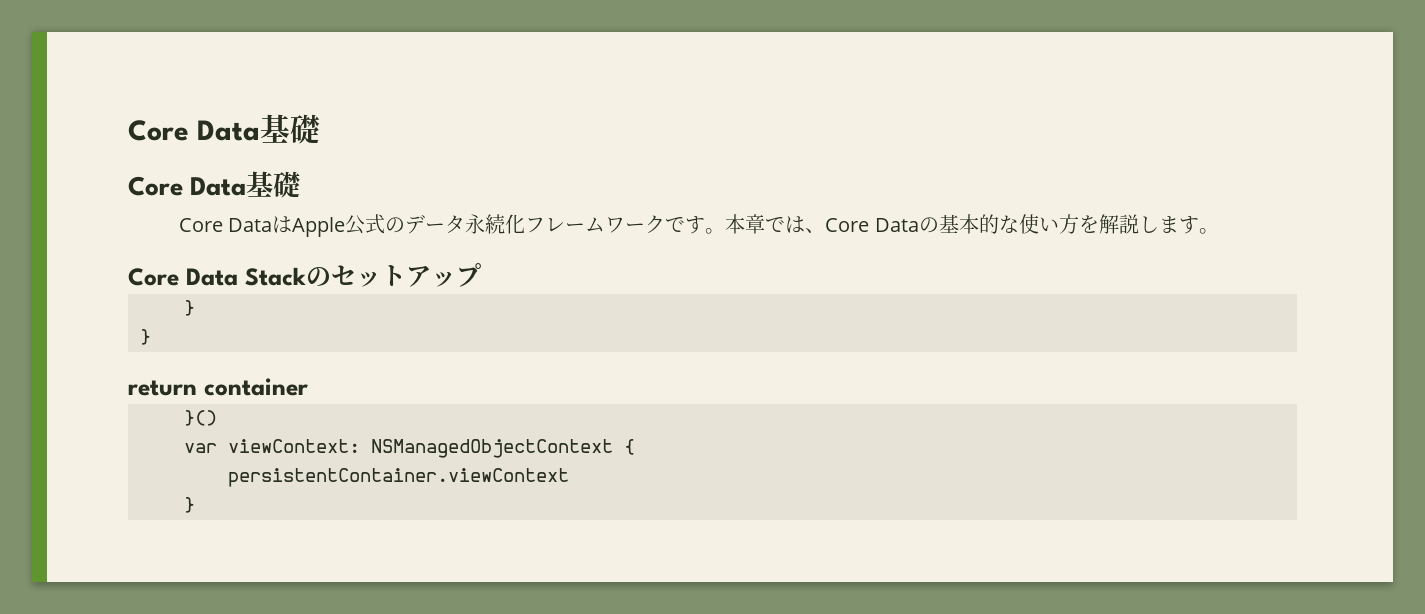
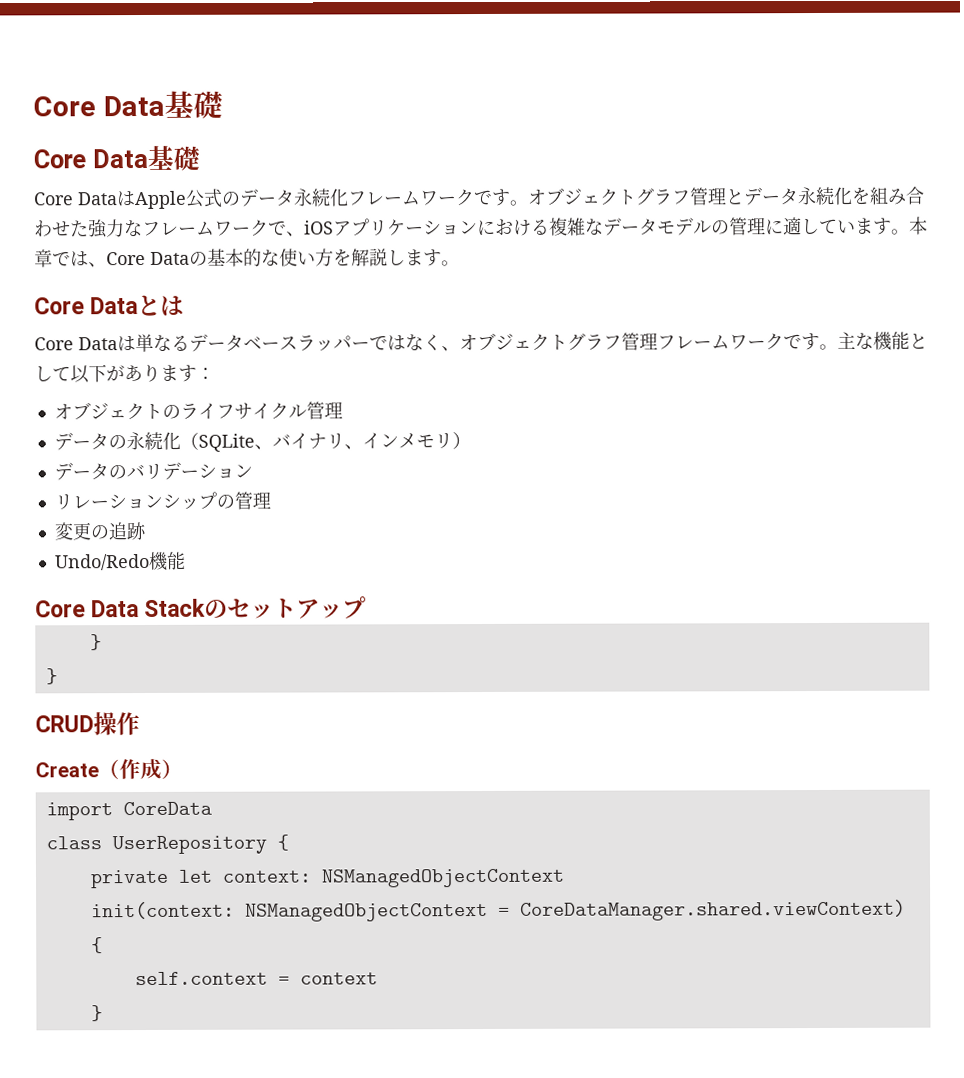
(726, 231) none -> [527,186,925,206] [34,217,910,239] オブジェクトグラフ管理とデータ永続化を組み合わせた強力なフレームワークで、iOSアプリケーションにおける複雑なデータモデルの管理に適しています。
(1219, 231) none -> [34,294,185,317] [34,331,928,353] [34,363,215,384] [53,401,343,421] [53,431,471,452] [53,461,253,481] [53,491,271,510] [53,521,147,541] [54,551,186,571] // Core Dataとは // Core Dataは単なるデータベースラッパーではなく、オブジェクトグラフ管理フレームワークです。主な機能として以下があります： // オブジェクトのライフサイクル管理 // データの永続化（SQLite、バイナリ、インメモリ） // データのバリデーション // リレーションシップの管理 // 変更の追跡 // Undo/Redo機能
[128,378,308,396] [184,410,217,426] [184,439,635,458] [228,468,569,487] return container // }() // var viewContext: NSManagedObjectContext { // persistentContainer.viewContext -> [35,712,140,736] [35,758,183,780] [45,801,212,821] [45,834,289,855] [89,868,565,889] [90,899,906,922] [90,937,103,954] [134,971,378,986] CRUD操作 // Create（作成） // import CoreData // class UserRepository { // private let context: NSManagedObjectContext // init(context: NSManagedObjectContext = CoreDataManager.shared.viewContext) { // self.context = context

